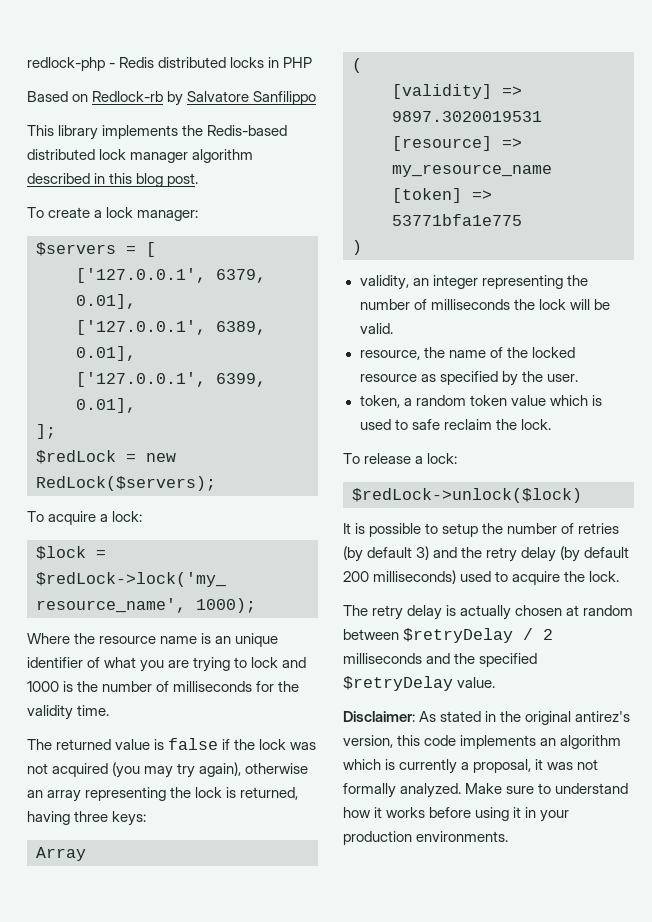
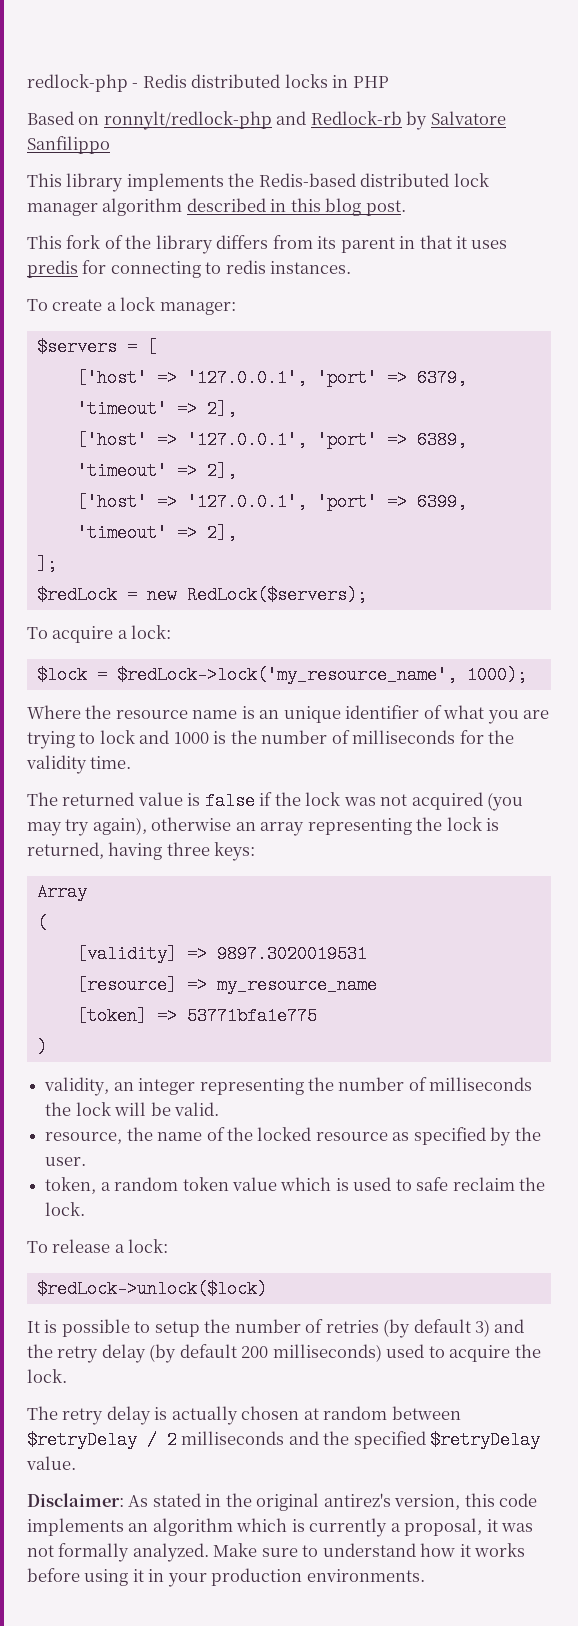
(89, 98) none -> [103,111,307,130] ronnylt/redlock-php and
(199, 180) none -> [27,235,508,254] [27,260,352,278] // This fork of the library differs from its parent in that it uses predis for connecting to redis instances.
[76,268,266,283] [76,294,136,309] [76,320,266,335] [76,346,136,361] [76,372,266,387] [76,398,136,413] ['127.0.0.1', 6379, 0.01], // ['127.0.0.1', 6389, 0.01], // ['127.0.0.1', 6399, 0.01], -> [76,369,467,387] [76,400,237,418] [76,431,467,449] [76,462,237,480] [76,493,467,511] [76,524,237,542] ['host' => '127.0.0.1', 'port' => 6379, 'timeout' => 2], // ['host' => '127.0.0.1', 'port' => 6389, 'timeout' => 2], // ['host' => '127.0.0.1', 'port' => 6399, 'timeout' => 2],

